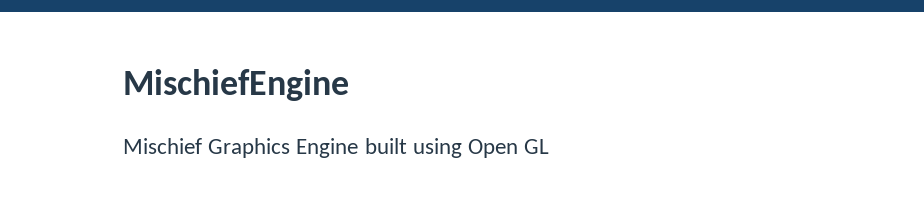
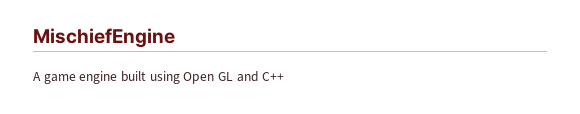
[123,138,359,158] Mischief Graphics Engine -> [33,71,118,84] A game engine
(550, 146) none -> [236,71,285,82] and C++

